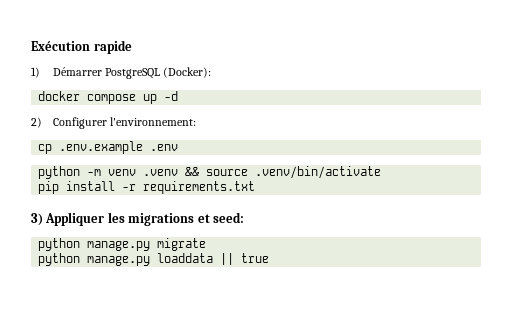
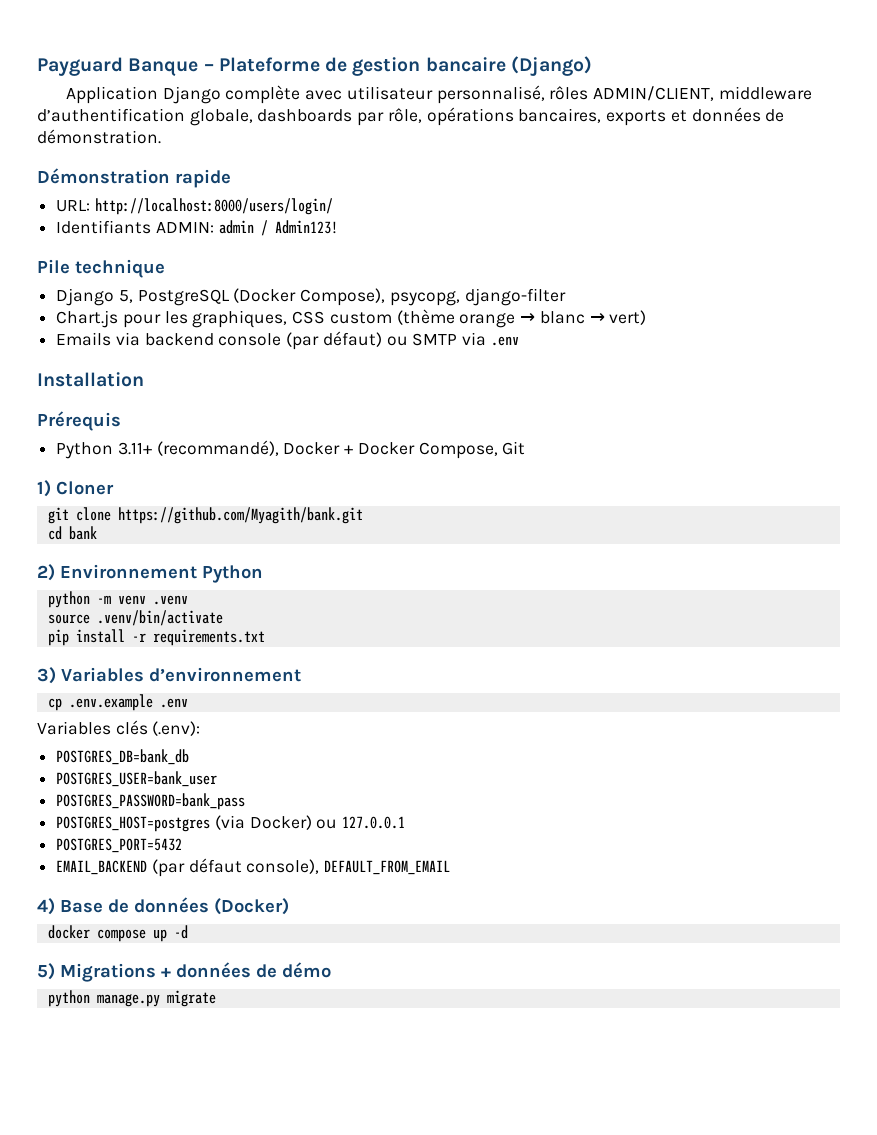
[31,40,132,54] [31,67,212,79] [38,91,179,104] [31,117,196,129] [38,141,179,154] Exécution rapide // 1) Démarrer PostgreSQL (Docker): // docker compose up -d // 2) Configurer l'environnement: // cp .env.example .env -> [37,56,592,76] [65,85,812,104] [37,107,785,126] [37,129,161,144] [37,168,231,188] [56,198,333,215] [56,220,338,236] [37,259,165,278] [56,288,566,306] [56,309,647,328] [56,331,519,350] [37,372,144,387] [37,411,121,431] [56,440,526,459] [37,480,114,497] [47,507,363,524] [47,526,97,540] [37,564,263,583] Payguard Banque – Plateforme de gestion bancaire (Django) // Application Django complète avec utilisateur personnalisé, rôles ADMIN/CLIENT, middleware d’authentification globale, dashboards par rôle, opérations bancaires, exports et données de démonstration. // Démonstration rapide // URL: http://localhost:8000/users/login/ // Identifiants ADMIN: admin / Admin123! // Pile technique // Django 5, PostgreSQL (Docker Compose), psycopg, django-filter // Chart.js pour les graphiques, CSS custom (thème orange → blanc → vert) // Emails via backend console (par défaut) ou SMTP via .env // Installation // Prérequis // Python 3.11+ (recommandé), Docker + Docker Compose, Git // 1) Cloner // git clone https://github.com/Myagith/bank.git // cd bank // 2) Environnement Python
[185,167,200,176] && -> (188, 600) //
[45,212,244,226] [38,238,207,251] [38,253,270,266] Appliquer les migrations et seed: // python manage.py migrate // python manage.py loaddata || true -> [61,667,301,682] [47,694,188,711] [37,720,201,736] [56,749,190,765] [56,771,218,787] [56,793,246,810] [56,815,406,832] [56,838,183,853] [56,858,451,877] [37,897,289,915] [47,925,188,942] [37,962,331,982] [47,990,216,1007] Variables d’environnement // cp .env.example .env // Variables clés (.env): // POSTGRES_DB=bank_db // POSTGRES_USER=bank_user // POSTGRES_PASSWORD=bank_pass // POSTGRES_HOST=postgres (via Docker) ou 127.0.0.1 // POSTGRES_PORT=5432 // EMAIL_BACKEND (par défaut console), DEFAULT_FROM_EMAIL // 4) Base de données (Docker) // docker compose up -d // 5) Migrations + données de démo // python manage.py migrate

